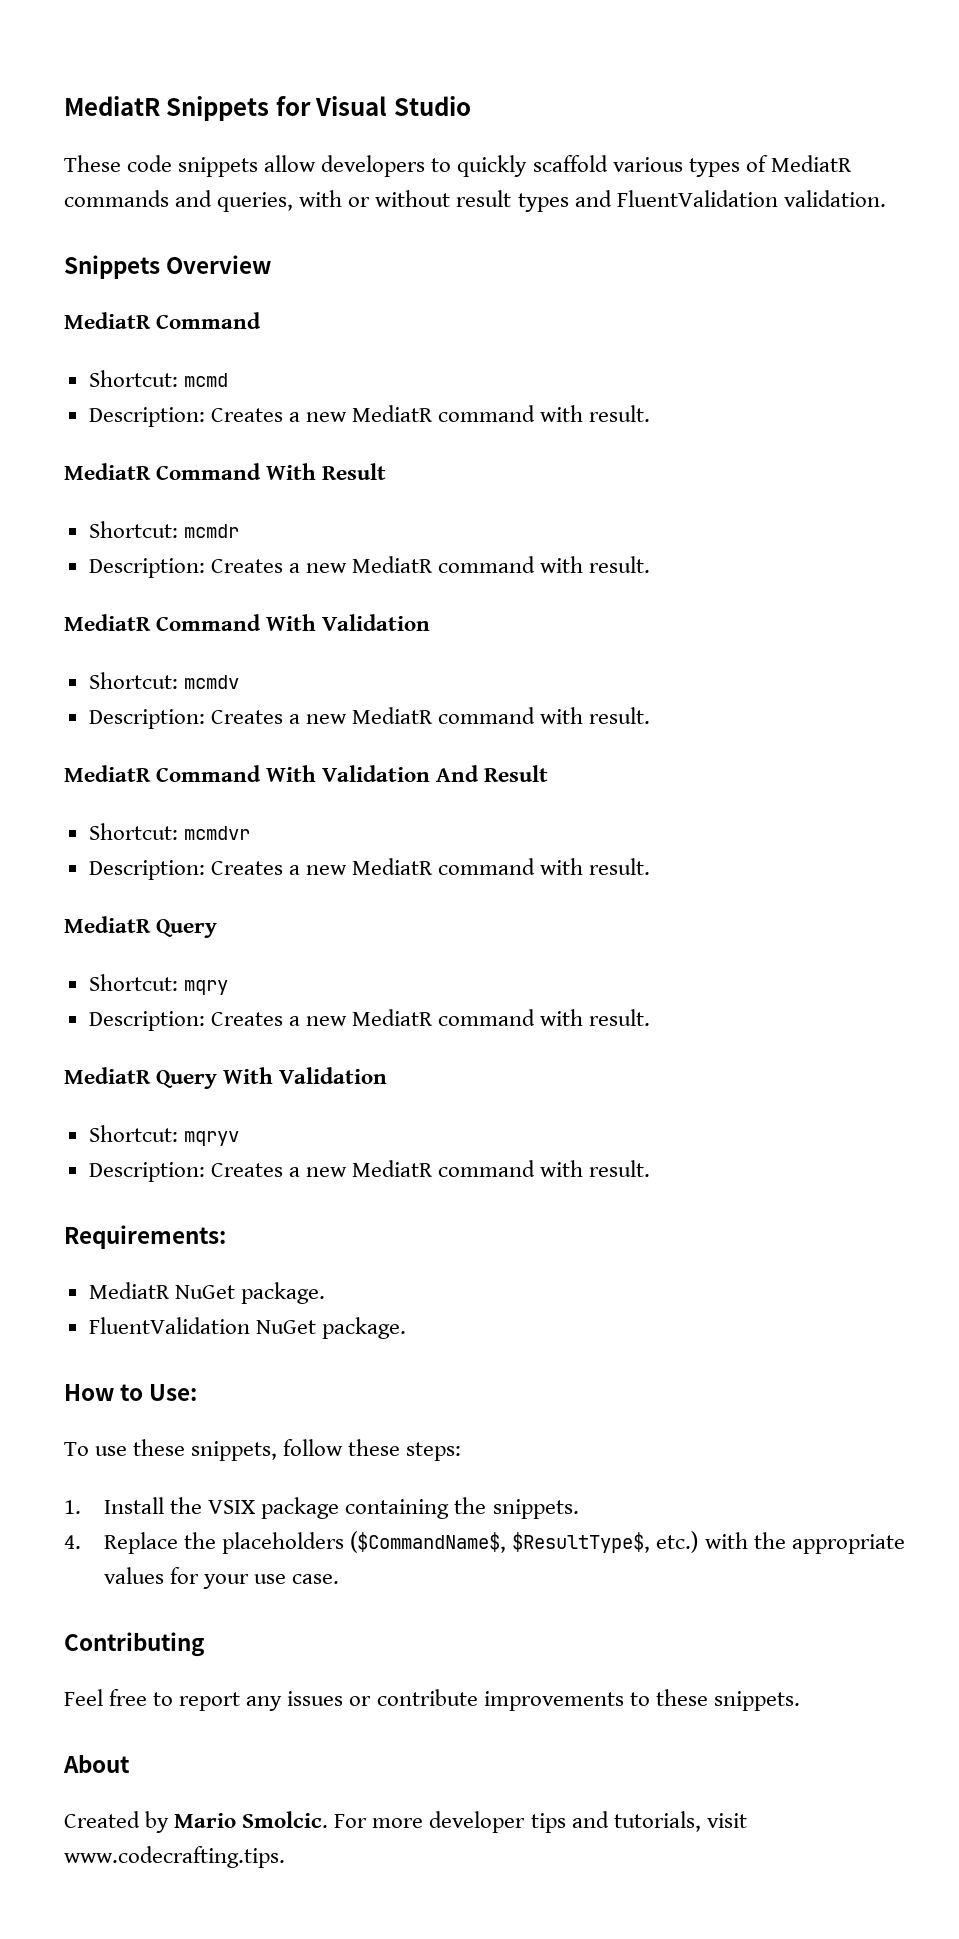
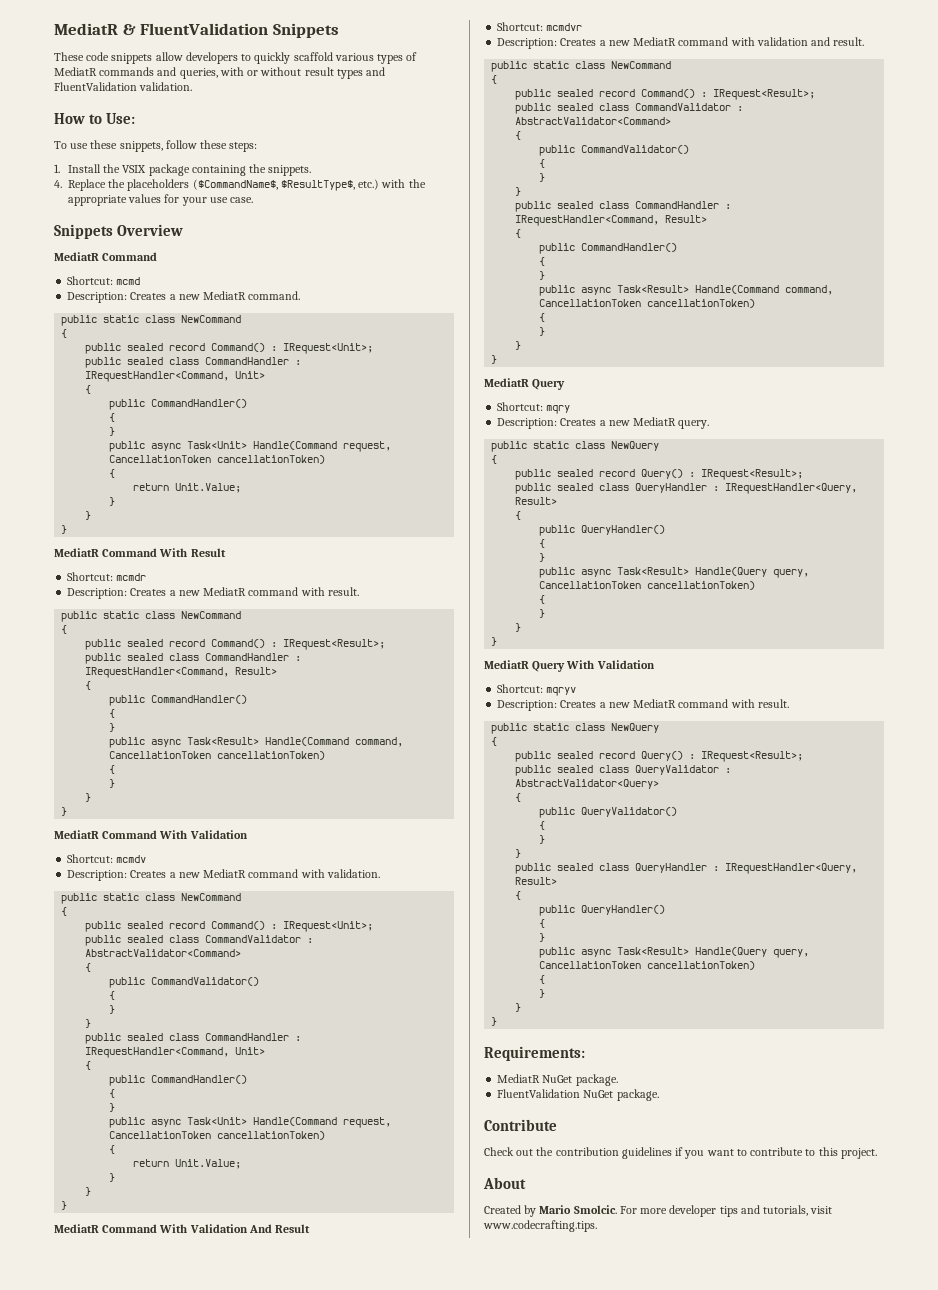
[64,96,471,121] MediatR Snippets for Visual Studio -> [54,23,339,38] MediatR & FluentValidation Snippets
[64,255,272,279] [64,312,262,329] [88,370,228,387] [88,405,651,427] [64,463,387,480] [88,521,239,538] [88,556,651,578] [64,614,431,631] [88,672,239,689] [88,707,651,729] [64,765,549,782] [88,823,250,840] [88,858,651,880] [64,916,218,938] [88,974,228,995] [88,1009,651,1031] [64,1067,388,1089] [88,1125,239,1146] [88,1160,651,1182] [64,1225,226,1249] [88,1282,325,1304] [88,1317,406,1339] // Snippets Overview // MediatR Command // Shortcut: mcmd // Description: Creates a new MediatR command with result. // MediatR Command With Result // Shortcut: mcmdr // Description: Creates a new MediatR command with result. // MediatR Command With Validation // Shortcut: mcmdv // Description: Creates a new MediatR command with result. // MediatR Command With Validation And Result // Shortcut: mcmdvr // Description: Creates a new MediatR command with result. // MediatR Query // Shortcut: mqry // Description: Creates a new MediatR command with result. // MediatR Query With Validation // Shortcut: mqryv // Description: Creates a new MediatR command with result. // Requirements: // MediatR NuGet package. // FluentValidation NuGet package. -> (193, 86) none
[64,1632,205,1657] [64,1689,800,1711] Contributing // Feel free to report any issues or contribute improvements to these snippets. -> [54,224,184,239] [54,252,158,261] [67,276,141,285] [67,291,301,303] [61,315,242,326] [61,329,68,338] [85,343,374,354] [85,357,302,368] [85,371,266,382] [85,385,92,394] [109,399,248,410] [109,413,116,422] [109,427,116,436] [109,441,392,452] [109,455,326,464] [109,469,116,478] [133,483,242,493] [109,497,116,506] [85,511,92,520] [61,525,68,534] [54,548,226,557] [67,572,147,581] [67,587,359,599] [61,611,242,622] [61,625,68,634] [85,639,386,650] [85,653,302,664] [85,667,278,678] [85,681,92,690] [109,695,248,706] [109,709,116,718] [109,723,116,732] [109,737,404,748] [109,751,326,760] [109,765,116,774] [109,779,116,788] [85,793,92,802] [61,807,68,816] [54,830,248,839] [67,854,147,863] [67,869,380,881] [61,893,242,904] [61,907,68,916] [85,921,374,932] [85,935,314,946] [85,949,242,957] [85,963,92,972] [109,977,260,988] [109,991,116,1000] [109,1005,116,1014] [85,1019,92,1028] [85,1033,302,1044] [85,1047,266,1058] [85,1061,92,1070] [109,1075,248,1086] [109,1089,116,1098] [109,1103,116,1112] [109,1117,392,1128] [109,1131,326,1140] [109,1145,116,1154] [133,1159,242,1169] [109,1173,116,1182] [85,1187,92,1196] [61,1201,68,1210] [54,1224,311,1233] [497,22,583,31] [497,37,865,49] [491,61,672,72] [491,75,498,84] [515,89,816,100] [515,103,744,114] [515,117,672,125] [515,131,522,140] [539,145,690,156] [539,159,546,168] [539,173,546,182] [515,187,522,196] [515,201,732,212] [515,215,708,226] [515,229,522,238] [539,243,678,254] [539,257,546,266] [539,271,546,280] [539,285,834,296] [539,299,756,308] [539,313,546,322] [539,327,546,336] [515,341,522,350] [491,355,498,364] [484,378,566,390] [497,402,571,414] [497,417,710,429] [491,441,660,452] [491,455,498,464] [515,469,804,480] [515,483,858,494] [515,497,558,505] [515,511,522,520] [539,525,666,536] [539,539,546,548] [539,553,546,562] [539,567,810,578] [539,581,756,590] [539,595,546,604] [539,609,546,618] [515,623,522,632] [491,637,498,646] [484,660,655,672] [497,684,577,696] [497,699,789,711] [491,723,660,734] [491,737,498,746] [515,751,804,762] [515,765,732,776] [515,779,660,789] [515,793,522,802] [539,807,678,818] [539,821,546,830] [539,835,546,844] [515,849,522,858] [515,863,858,874] [515,877,558,885] [515,891,522,900] [539,905,666,916] [539,919,546,928] [539,933,546,942] [539,947,810,958] [539,961,756,970] [539,975,546,984] [539,989,546,998] [515,1003,522,1012] [491,1017,498,1026] [484,1046,585,1061] [497,1074,618,1086] [497,1089,659,1101] [484,1119,557,1131] [484,1147,877,1159] Snippets Overview // MediatR Command // Shortcut: mcmd // Description: Creates a new MediatR command. // public static class NewCommand // { // public sealed record Command() : IRequest<Unit>; // public sealed class CommandHandler : IRequestHandler<Command, Unit> // { // public CommandHandler() // { // } // public async Task<Unit> Handle(Command request, CancellationToken cancellationToken) // { // return Unit.Value; // } // } // } // MediatR Command With Result // Shortcut: mcmdr // Description: Creates a new MediatR command with result. // public static class NewCommand // { // public sealed record Command() : IRequest<Result>; // public sealed class CommandHandler : IRequestHandler<Command, Result> // { // public CommandHandler() // { // } // public async Task<Result> Handle(Command command, CancellationToken cancellationToken) // { // } // } // } // MediatR Command With Validation // Shortcut: mcmdv // Description: Creates a new MediatR command with validation. // public static class NewCommand // { // public sealed record Command() : IRequest<Unit>; // public sealed class CommandValidator : AbstractValidator<Command> // { // public CommandValidator() // { // } // } // public sealed class CommandHandler : IRequestHandler<Command, Unit> // { // public CommandHandler() // { // } // public async Task<Unit> Handle(Command request, CancellationToken cancellationToken) // { // return Unit.Value; // } // } // } // MediatR Command With Validation And Result // Shortcut: mcmdvr // Description: Creates a new MediatR command with validation and result. // public static class NewCommand // { // public sealed record Command() : IRequest<Result>; // public sealed class CommandValidator : AbstractValidator<Command> // { // public CommandValidator() // { // } // } // public sealed class CommandHandler : IRequestHandler<Command, Result> // { // public CommandHandler() // { // } // public async Task<Result> Handle(Command command, CancellationToken cancellationToken) // { // } // } // } // MediatR Query // Shortcut: mqry // Description: Creates a new MediatR query. // public static class NewQuery // { // public sealed record Query() : IRequest<Result>; // public sealed class QueryHandler : IRequestHandler<Query, Result> // { // public QueryHandler() // { // } // public async Task<Result> Handle(Query query, CancellationToken cancellationToken) // { // } // } // } // MediatR Query With Validation // Shortcut: mqryv // Description: Creates a new MediatR command with result. // public static class NewQuery // { // public sealed record Query() : IRequest<Result>; // public sealed class QueryValidator : AbstractValidator<Query> // { // public QueryValidator() // { // } // } // public sealed class QueryHandler : IRequestHandler<Query, Result> // { // public QueryHandler() // { // } // public async Task<Result> Handle(Query query, CancellationToken cancellationToken) // { // } // } // } // Requirements: // MediatR NuGet package. // FluentValidation NuGet package. // Contribute // Check out the contribution guidelines if you want to contribute to this project.

